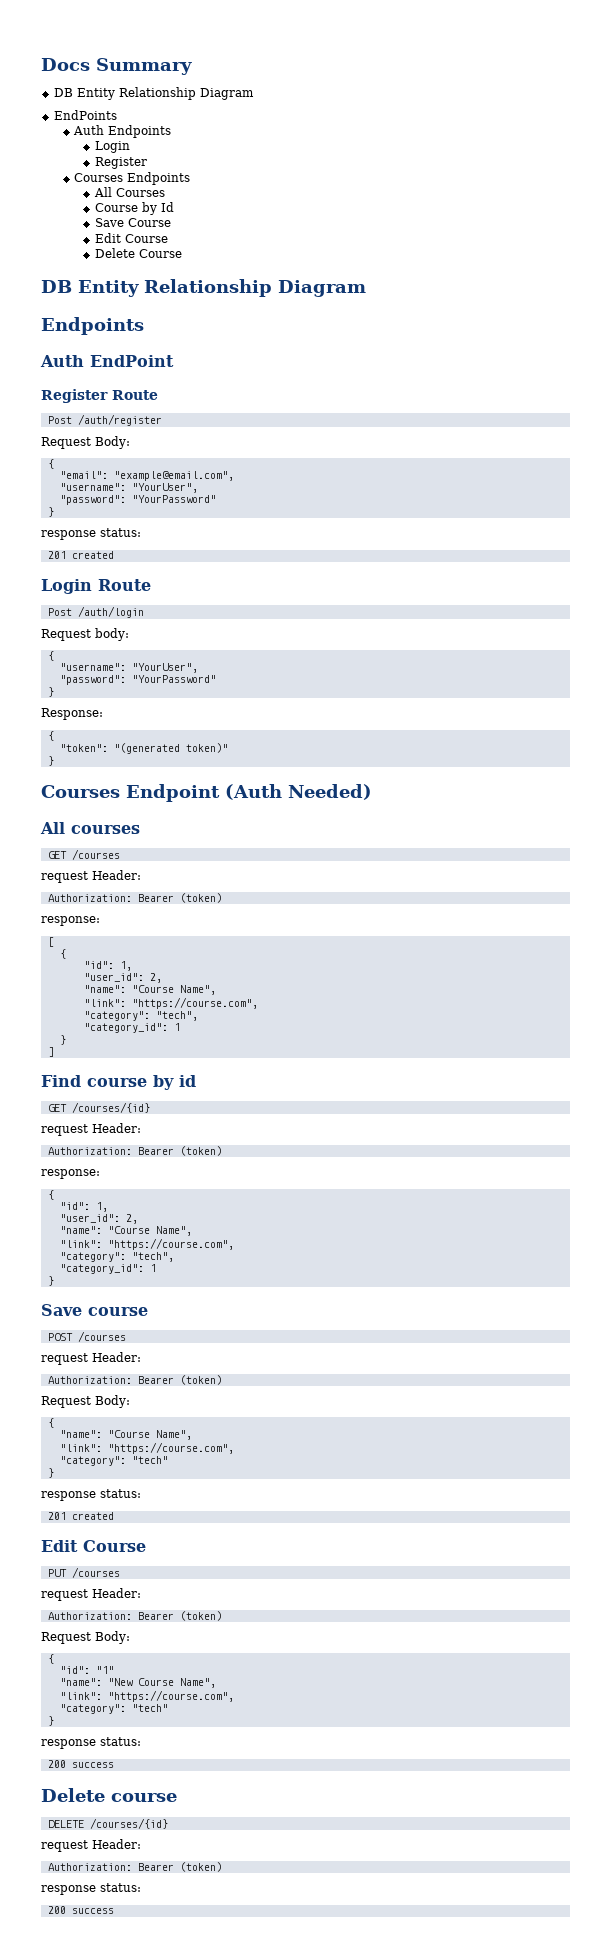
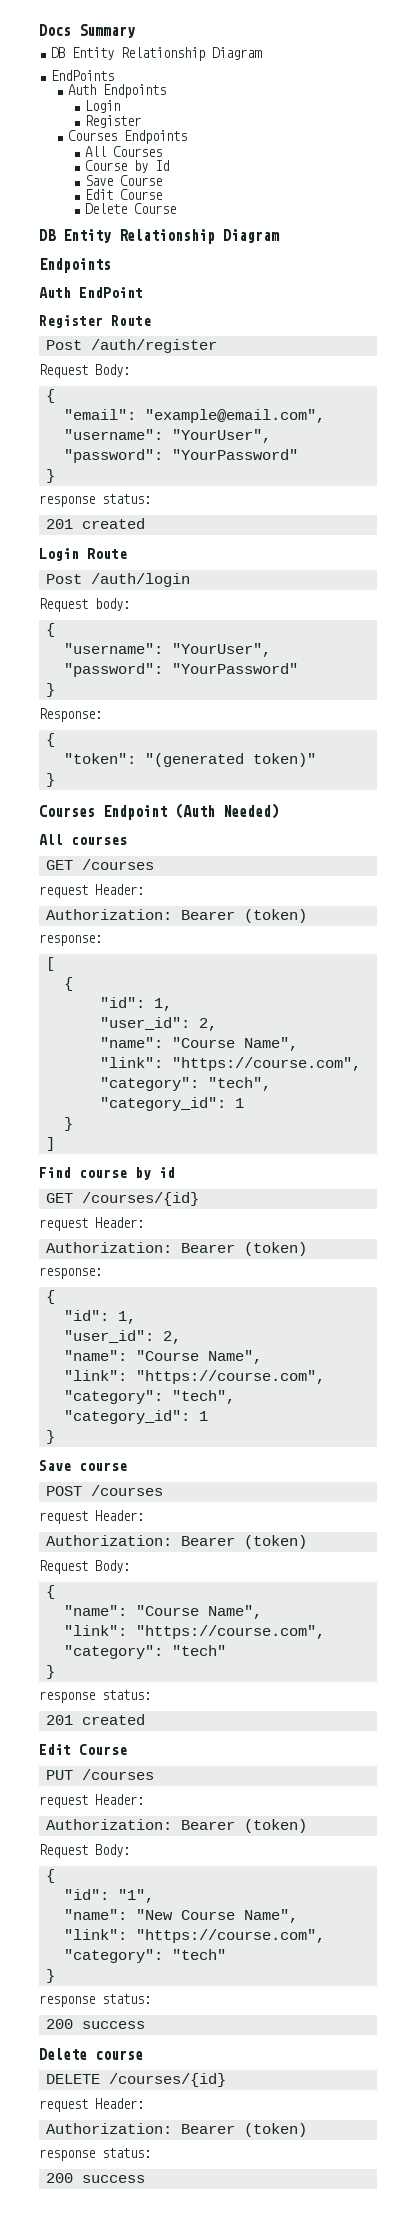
[95,1666,114,1674] "1" -> [117,1889,154,1903] "1",

